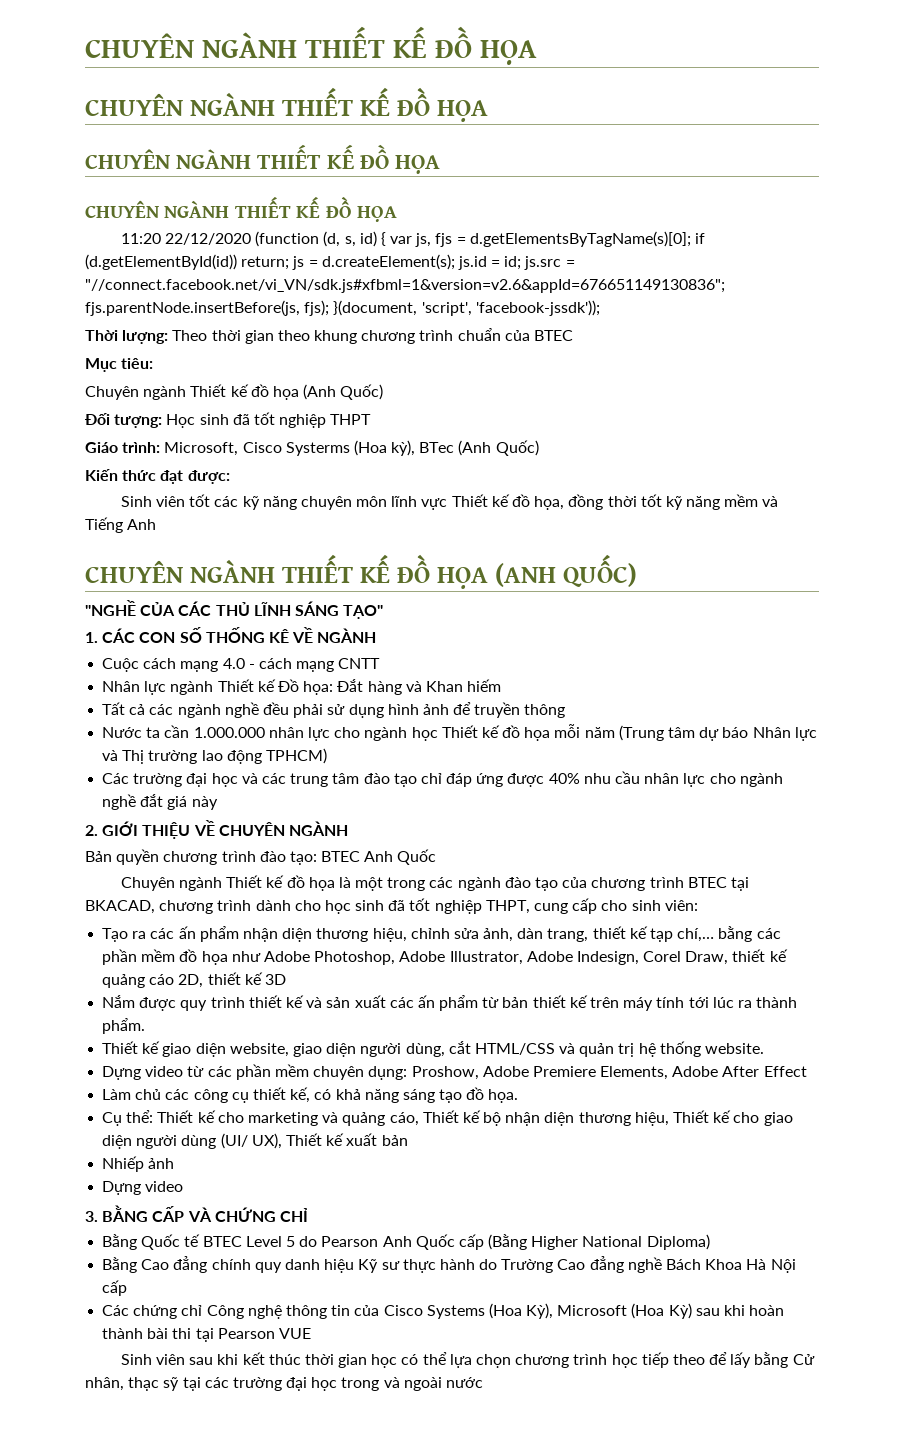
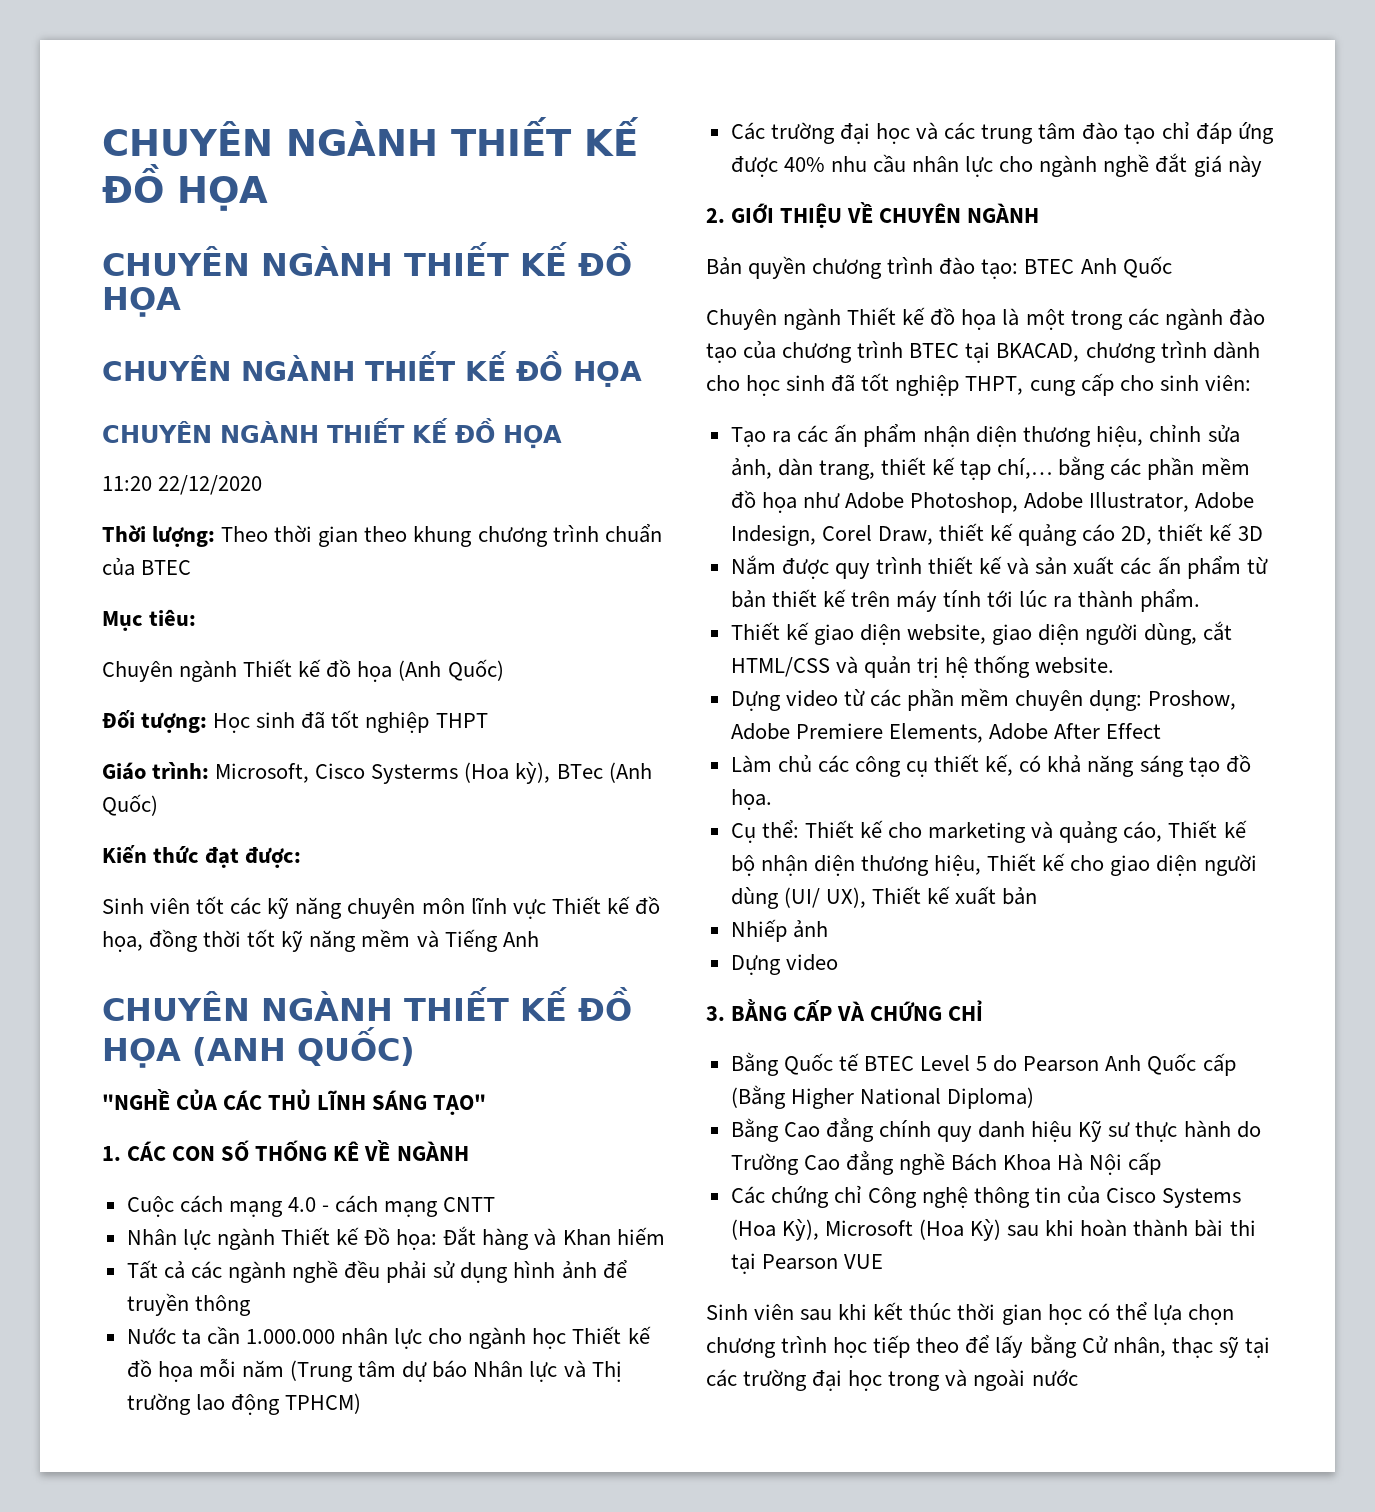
[255,231,705,247] [85,254,575,270] [85,279,725,293] [85,300,600,316] (function (d, s, id) { var js, fjs = d.getElementsByTagName(s)[0]; if (d.getElementById(id)) return; js = d.createElement(s); js.id = id; js.src = "//connect.facebook.net/vi_VN/sdk.js#xfbml=1&version=v2.6&appId=676651149130836"; fjs.parentNode.insertBefore(js, fjs); }(document, 'script', 'facebook-jssdk')); -> (263, 485) none

